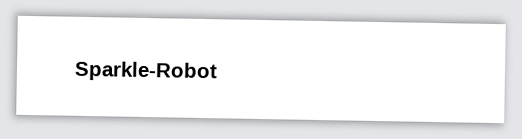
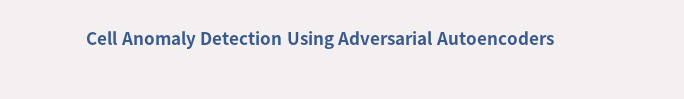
[74,60,218,83] Sparkle-Robot -> [86,31,554,49] Cell Anomaly Detection Using Adversarial Autoencoders

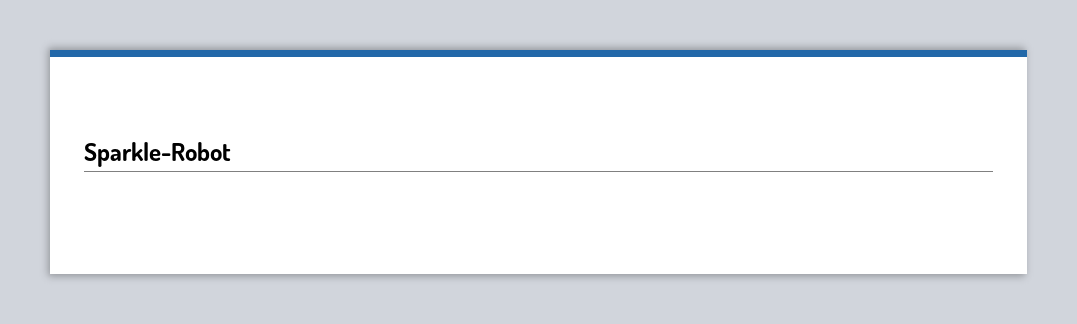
[86,31,554,49] Cell Anomaly Detection Using Adversarial Autoencoders -> [84,142,231,167] Sparkle-Robot

